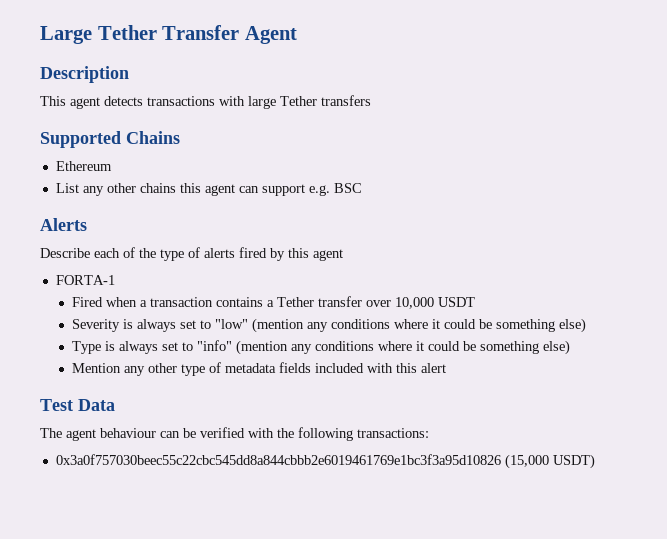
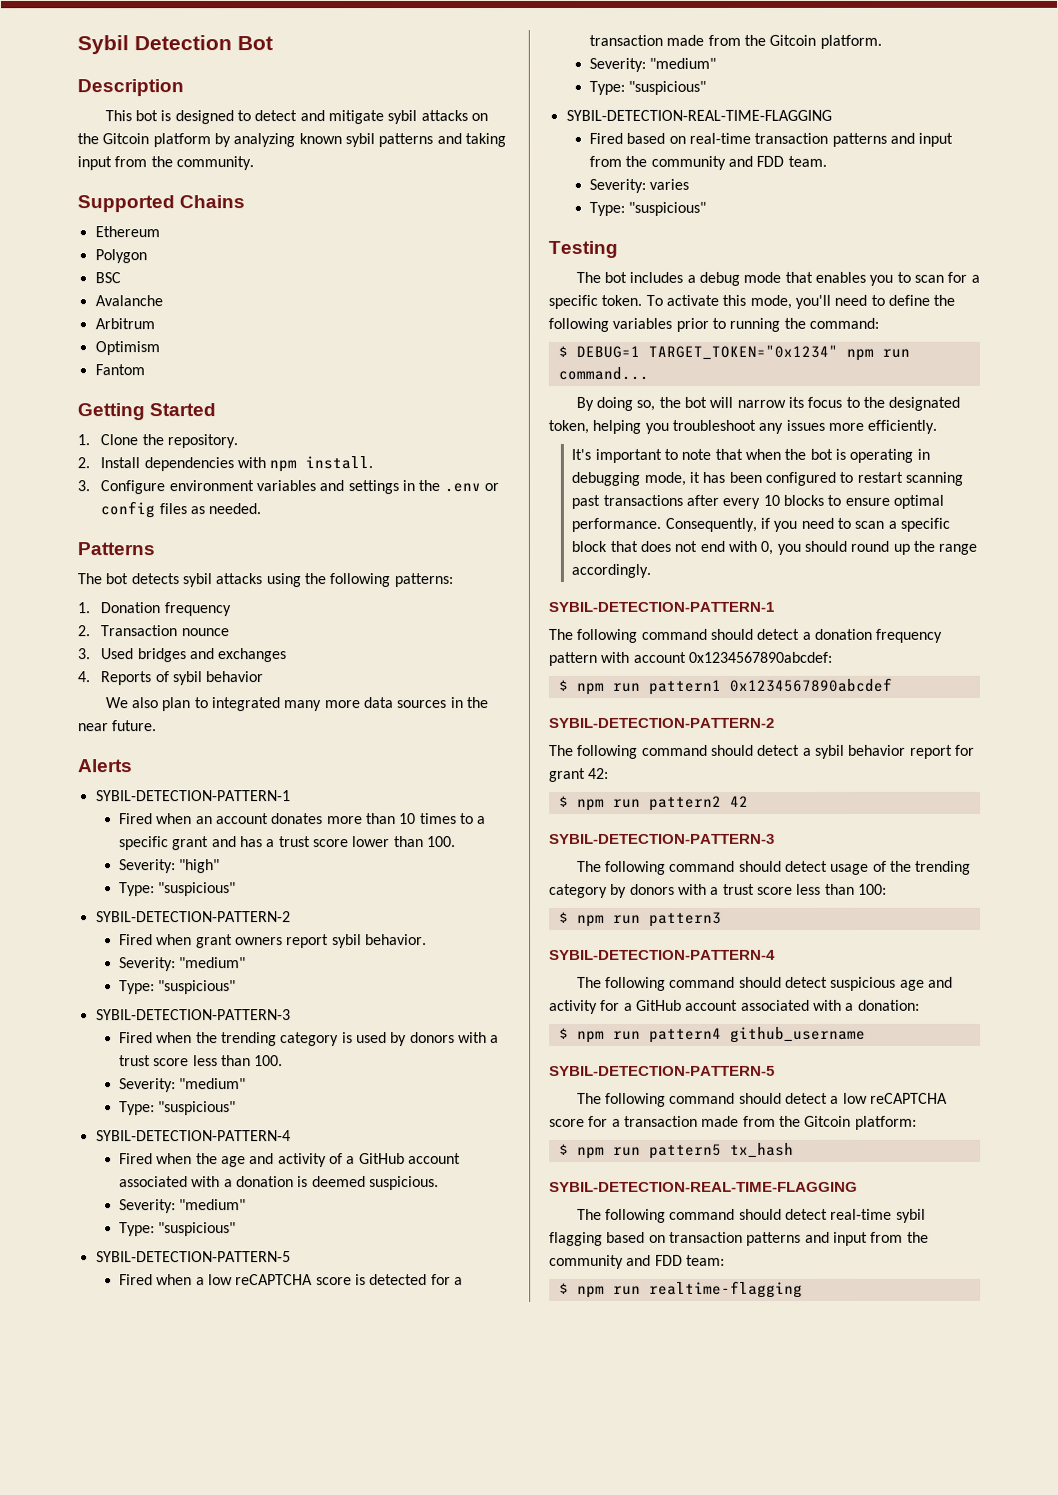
[40,25,297,44] [40,66,129,83] [40,95,371,109] [40,131,180,148] [55,161,112,171] [55,183,362,196] [40,218,87,231] [40,247,343,261] [55,275,115,285] [72,296,476,309] [72,318,587,333] [72,340,571,355] [72,362,447,376] [40,399,115,411] [40,427,429,441] [55,454,595,469] Large Tether Transfer Agent // Description // This agent detects transactions with large Tether transfers // Supported Chains // Ethereum // List any other chains this agent can support e.g. BSC // Alerts // Describe each of the type of alerts fired by this agent // FORTA-1 // Fired when a transaction contains a Tether transfer over 10,000 USDT // Severity is always set to "low" (mention any conditions where it could be something else) // Type is always set to "info" (mention any conditions where it could be something else) // Mention any other type of metadata fields included with this alert // Test Data // The agent behaviour can be verified with the following transactions: // 0x3a0f757030beec55c22cbc545dd8a844cbbb2e6019461769e1bc3f3a95d10826 (15,000 USDT) -> [77,35,273,55] [77,79,184,97] [104,110,488,125] [77,133,506,148] [77,156,254,171] [77,195,246,213] [94,226,160,238] [94,249,147,264] [94,272,121,284] [94,295,163,307] [94,318,155,330] [94,341,160,356] [94,364,145,376] [77,403,217,421] [77,434,239,449] [77,456,374,473] [77,480,500,495] [100,501,262,519] [77,542,155,556] [77,573,453,588] [77,602,231,617] [77,625,229,637] [77,648,287,663] [77,671,264,686] [104,697,488,712] [77,720,157,732] [78,759,133,773] [95,790,291,802] [119,813,487,825] [119,836,456,851] [119,859,221,874] [119,882,237,897] [95,911,291,923] [119,934,428,949] [119,957,247,972] [119,980,237,995] [95,1009,291,1021] [119,1032,500,1047] [119,1055,284,1067] [119,1078,247,1093] [119,1101,237,1116] [95,1130,291,1142] [119,1153,461,1168] [119,1176,440,1191] [119,1199,247,1214] [119,1222,237,1237] [95,1251,291,1263] [119,1274,463,1286] [589,34,882,49] [589,57,717,72] [589,80,707,95] [565,109,832,121] [589,132,954,147] [589,155,827,170] [589,178,690,193] [589,201,707,216] [548,240,618,258] [575,271,980,286] [548,294,956,309] [548,317,879,332] [557,344,910,361] [557,366,649,380] [575,396,961,411] [548,419,938,434] [571,448,930,463] [571,471,964,486] [571,494,945,509] [571,517,951,532] [571,540,978,555] [571,563,652,578] [548,601,774,612] [548,628,943,643] [548,651,832,666] [557,677,892,695] [548,717,774,728] [548,744,975,759] [549,767,610,782] [558,795,749,811] [549,833,775,844] [576,860,972,875] [549,883,887,898] [558,911,722,927] [549,949,776,960] [576,976,953,991] [549,999,920,1014] [558,1026,866,1043] [549,1065,775,1076] [576,1092,948,1107] [549,1115,917,1130] [558,1142,794,1159] [549,1181,858,1192] [576,1208,926,1223] [549,1231,929,1246] [549,1254,725,1269] [558,1280,803,1298] Sybil Detection Bot // Description // This bot is designed to detect and mitigate sybil attacks on the Gitcoin platform by analyzing known sybil patterns and taking input from the community. // Supported Chains // Ethereum // Polygon // BSC // Avalanche // Arbitrum // Optimism // Fantom // Getting Started // 1. Clone the repository. // 2. Install dependencies with npm install. // 3. Configure environment variables and settings in the .env or config files as needed. // Patterns // The bot detects sybil attacks using the following patterns: // 1. Donation frequency // 2. Transaction nounce // 3. Used bridges and exchanges // 4. Reports of sybil behavior // We also plan to integrated many more data sources in the near future. // Alerts // SYBIL-DETECTION-PATTERN-1 // Fired when an account donates more than 10 times to a specific grant and has a trust score lower than 100. // Severity: "high" // Type: "suspicious" // SYBIL-DETECTION-PATTERN-2 // Fired when grant owners report sybil behavior. // Severity: "medium" // Type: "suspicious" // SYBIL-DETECTION-PATTERN-3 // Fired when the trending category is used by donors with a trust score less than 100. // Severity: "medium" // Type: "suspicious" // SYBIL-DETECTION-PATTERN-4 // Fired when the age and activity of a GitHub account associated with a donation is deemed suspicious. // Severity: "medium" // Type: "suspicious" // SYBIL-DETECTION-PATTERN-5 // Fired when a low reCAPTCHA score is detected for a transaction made from the Gitcoin platform. // Severity: "medium" // Type: "suspicious" // SYBIL-DETECTION-REAL-TIME-FLAGGING // Fired based on real-time transaction patterns and input from the community and FDD team. // Severity: varies // Type: "suspicious" // Testing // The bot includes a debug mode that enables you to scan for a specific token. To activate this mode, you'll need to define the following variables prior to running the command: // $ DEBUG=1 TARGET_TOKEN="0x1234" npm run command... // By doing so, the bot will narrow its focus to the designated token, helping you troubleshoot any issues more efficiently. // It's important to note that when the bot is operating in debugging mode, it has been configured to restart scanning past transactions after every 10 blocks to ensure optimal performance. Consequently, if you need to scan a specific block that does not end with 0, you should round up the range accordingly. // SYBIL-DETECTION-PATTERN-1 // The following command should detect a donation frequency pattern with account 0x1234567890abcdef: // $ npm run pattern1 0x1234567890abcdef // SYBIL-DETECTION-PATTERN-2 // The following command should detect a sybil behavior report for grant 42: // $ npm run pattern2 42 // SYBIL-DETECTION-PATTERN-3 // The following command should detect usage of the trending category by donors with a trust score less than 100: // $ npm run pattern3 // SYBIL-DETECTION-PATTERN-4 // The following command should detect suspicious age and activity for a GitHub account associated with a donation: // $ npm run pattern4 github_username // SYBIL-DETECTION-PATTERN-5 // The following command should detect a low reCAPTCHA score for a transaction made from the Gitcoin platform: // $ npm run pattern5 tx_hash // SYBIL-DETECTION-REAL-TIME-FLAGGING // The following command should detect real-time sybil flagging based on transaction patterns and input from the community and FDD team: // $ npm run realtime-flagging

